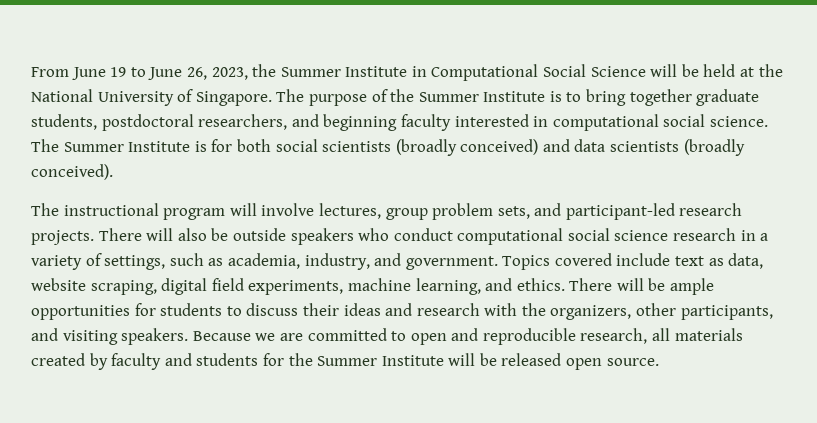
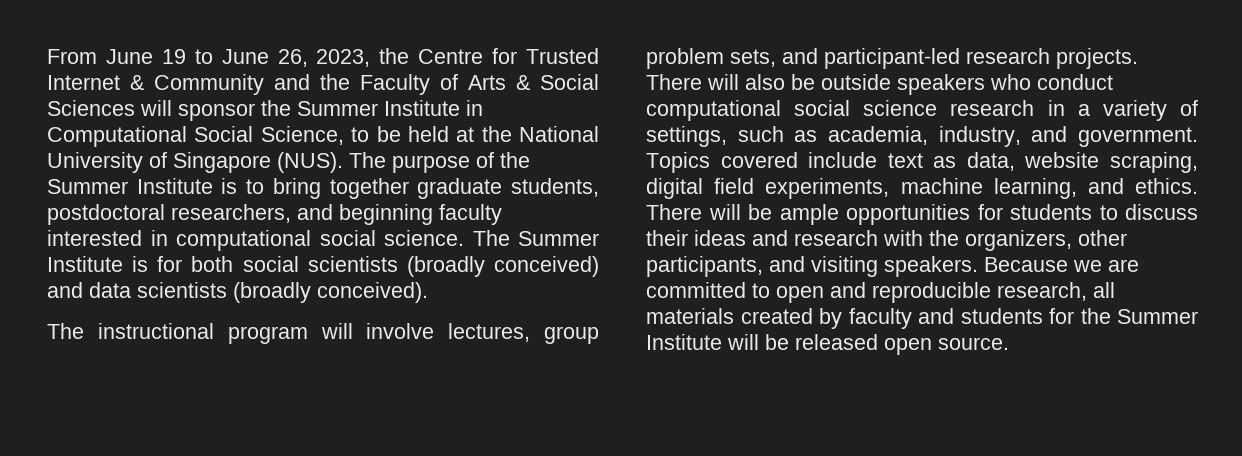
(277, 70) none -> [418,48,599,64] [47,74,599,95] [47,100,291,121] Centre for Trusted Internet & Community and the Faculty of Arts & Social Sciences will sponsor the
[590,64,678,77] Science will -> [260,126,370,145] Science, to
[195,91,272,106] Singapore. -> [173,152,343,173] Singapore (NUS).

